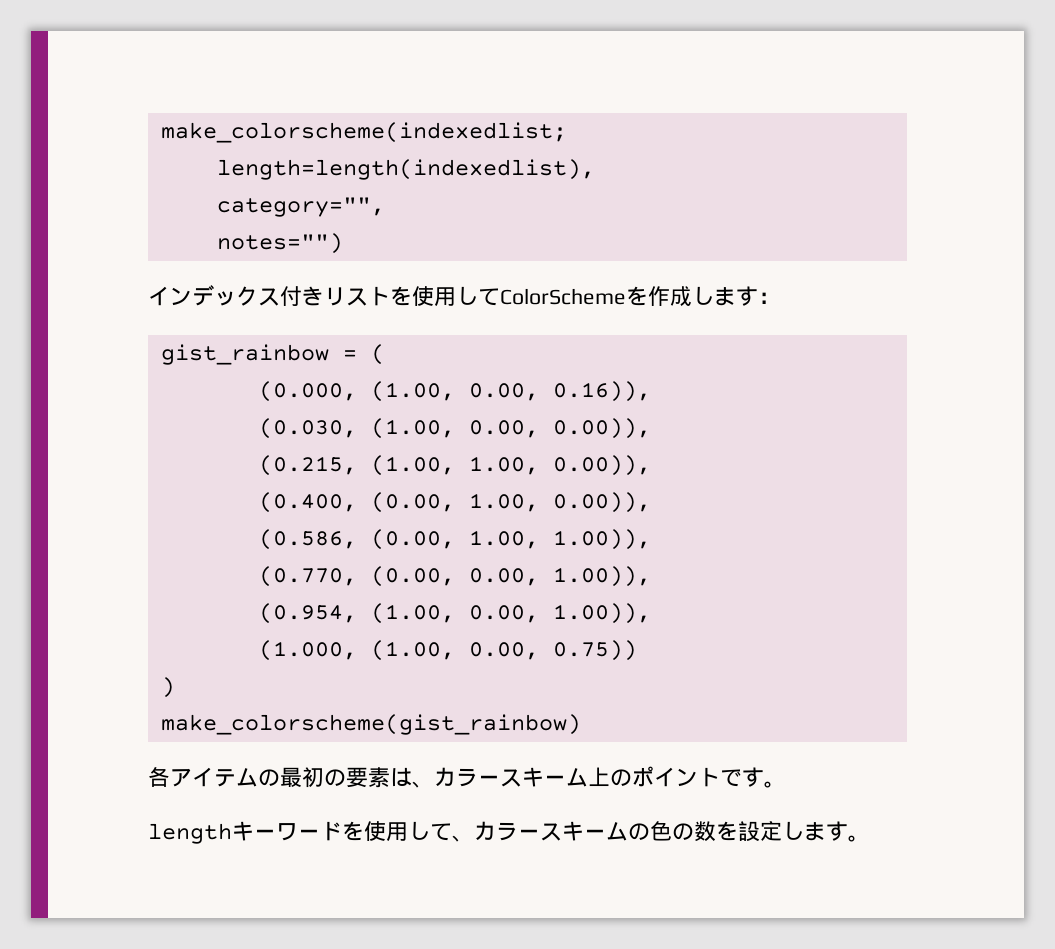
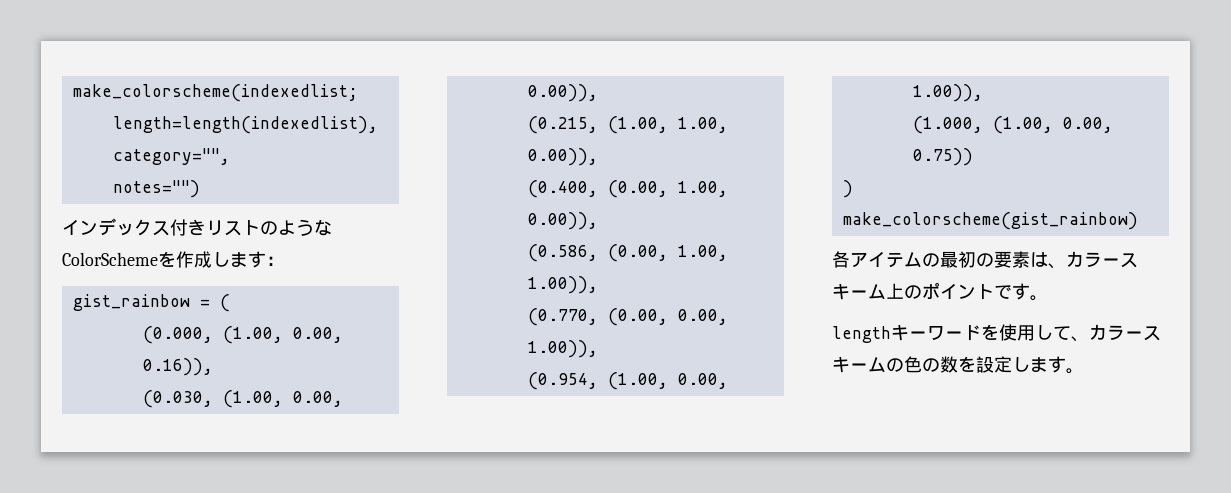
[390,286,500,306] を使用して -> [260,219,332,236] のような

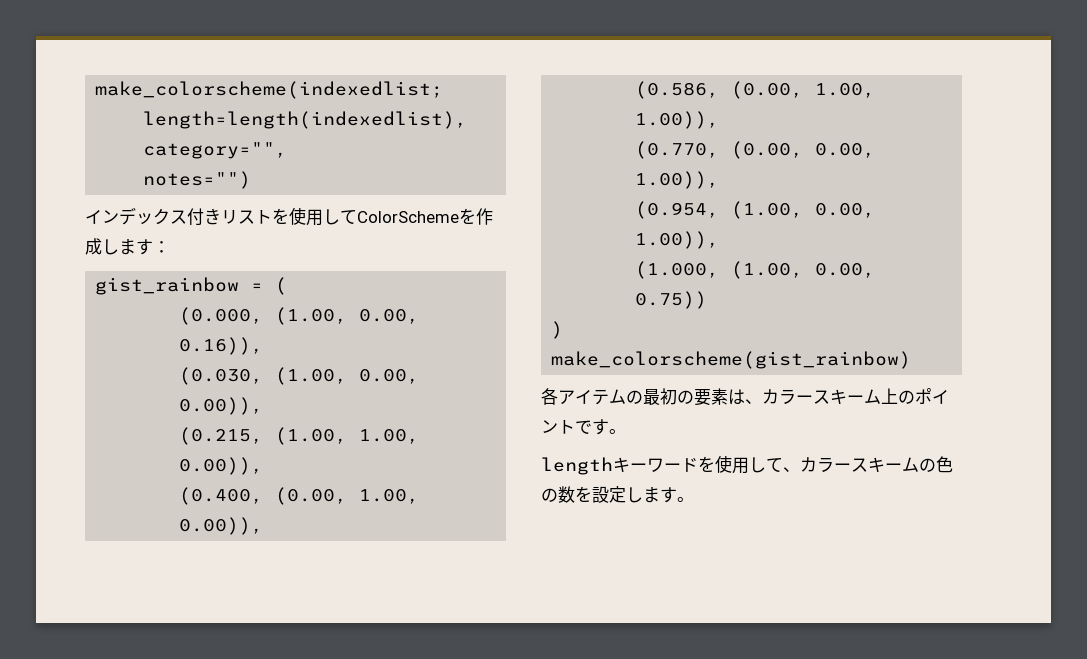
[260,219,332,236] のような -> [272,207,357,226] を使用して

